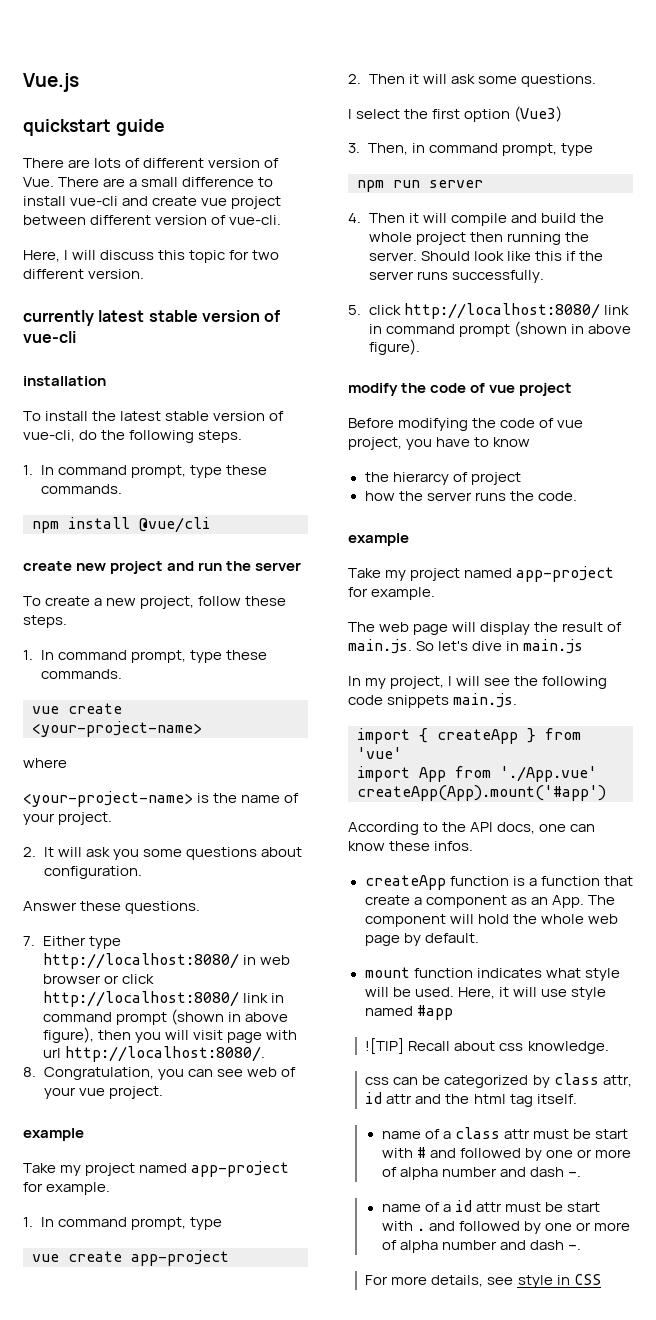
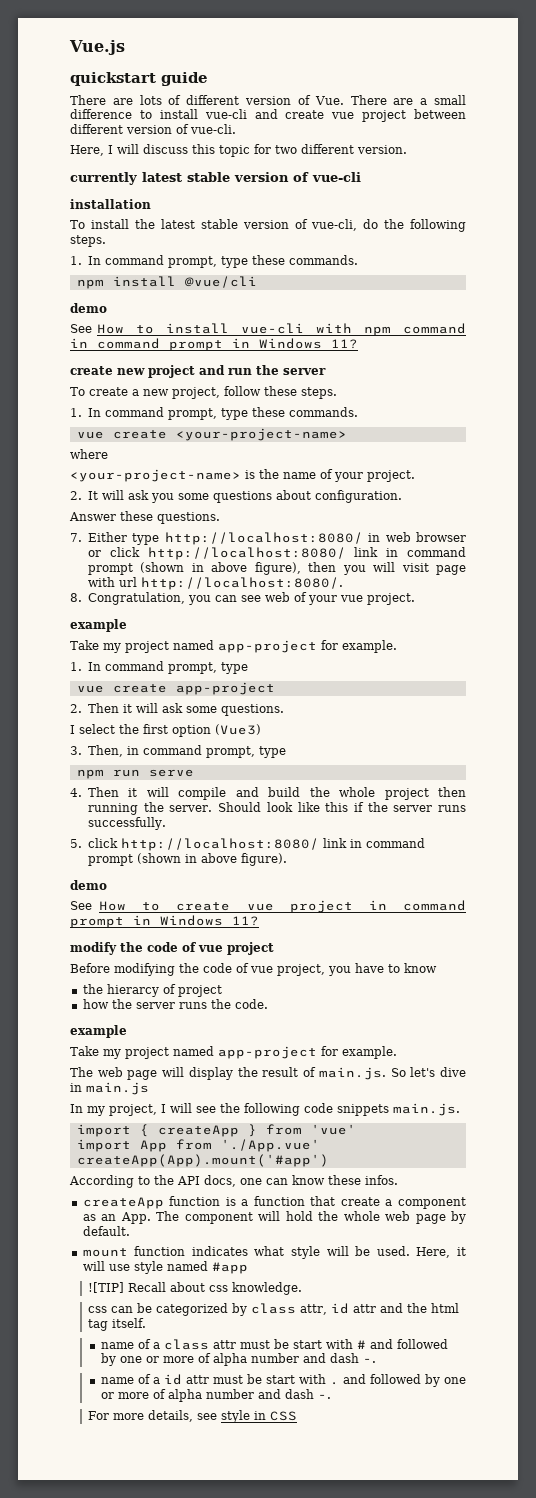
(210, 525) none -> [70,303,107,313] [70,323,466,336] [70,338,358,351] // demo // See How to install vue-cli with npm command in command prompt in Windows 11?
[429,180,483,188] server -> [148,769,194,777] serve
(420, 347) none -> [70,880,107,890] [70,900,466,913] [70,915,259,928] // demo // See How to create vue project in command prompt in Windows 11?

